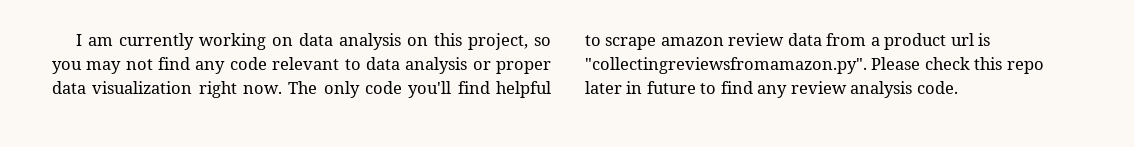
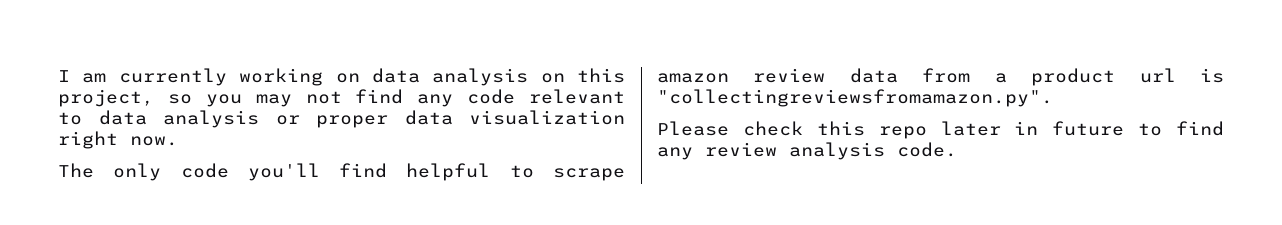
(282, 89) none -> (178, 141) //
(867, 65) none -> (1053, 98) //

